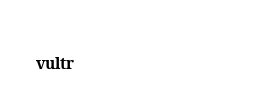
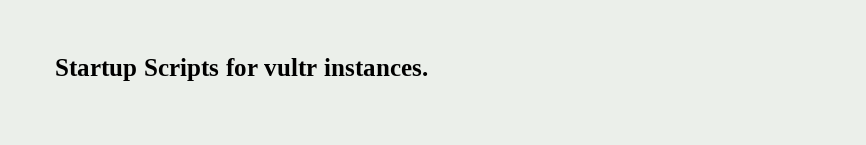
[36,57,74,69] vultr -> [55,58,428,81] Startup Scripts for vultr instances.

